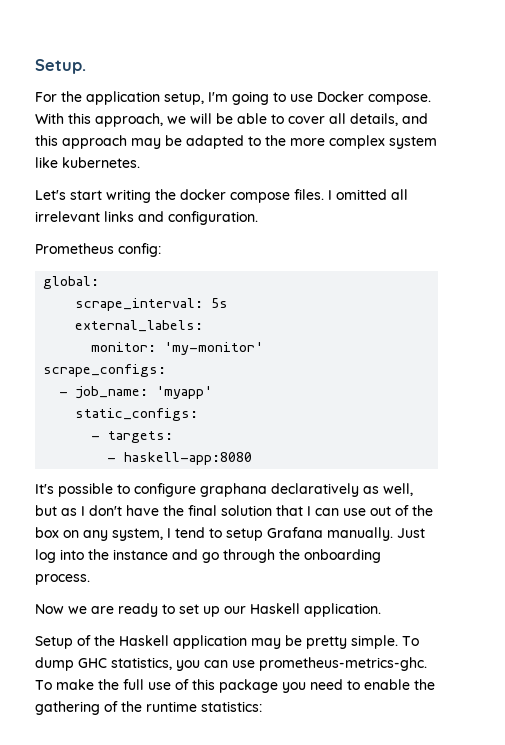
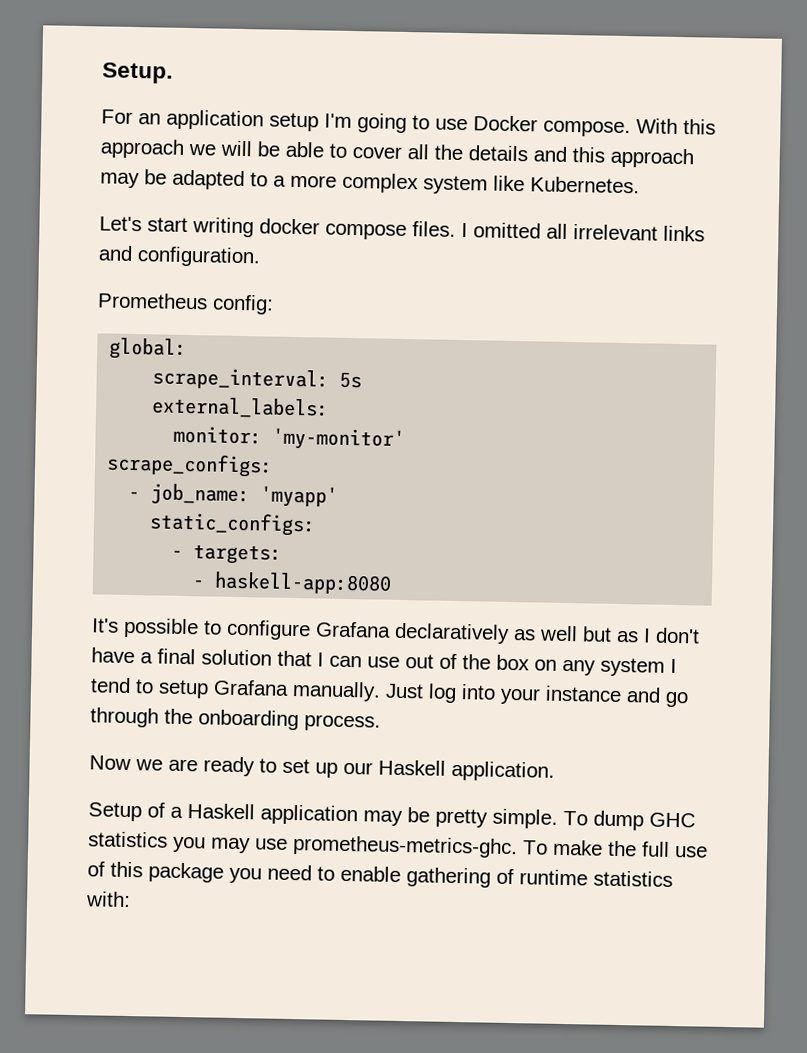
[61,91,204,105] the application setup, -> [138,109,319,132] an application setup
[95,113,163,127] approach, -> [100,138,185,159] approach
[350,113,398,126] details, -> [434,144,528,162] the details
[265,135,286,146] the -> [273,175,286,187] a
[62,157,140,168] kubernetes. -> [530,176,640,194] Kubernetes.
[155,189,176,200] the -> (254, 227) none
[200,483,267,497] graphana -> [315,621,391,638] Grafana
[383,483,413,496] well, -> [539,625,578,642] well
[163,505,184,516] the -> [140,652,153,664] a
[112,528,163,541] system, -> [600,657,665,677] system
[88,549,109,560] the -> [500,687,541,705] your
[94,635,115,646] the -> [170,806,183,819] a
[111,657,228,671] statistics, you can -> [88,831,251,854] statistics you may
[414,679,435,690] the -> (401, 874) none
[121,701,262,712] the runtime statistics: -> [519,869,673,887] [85,891,131,908] runtime statistics with:

